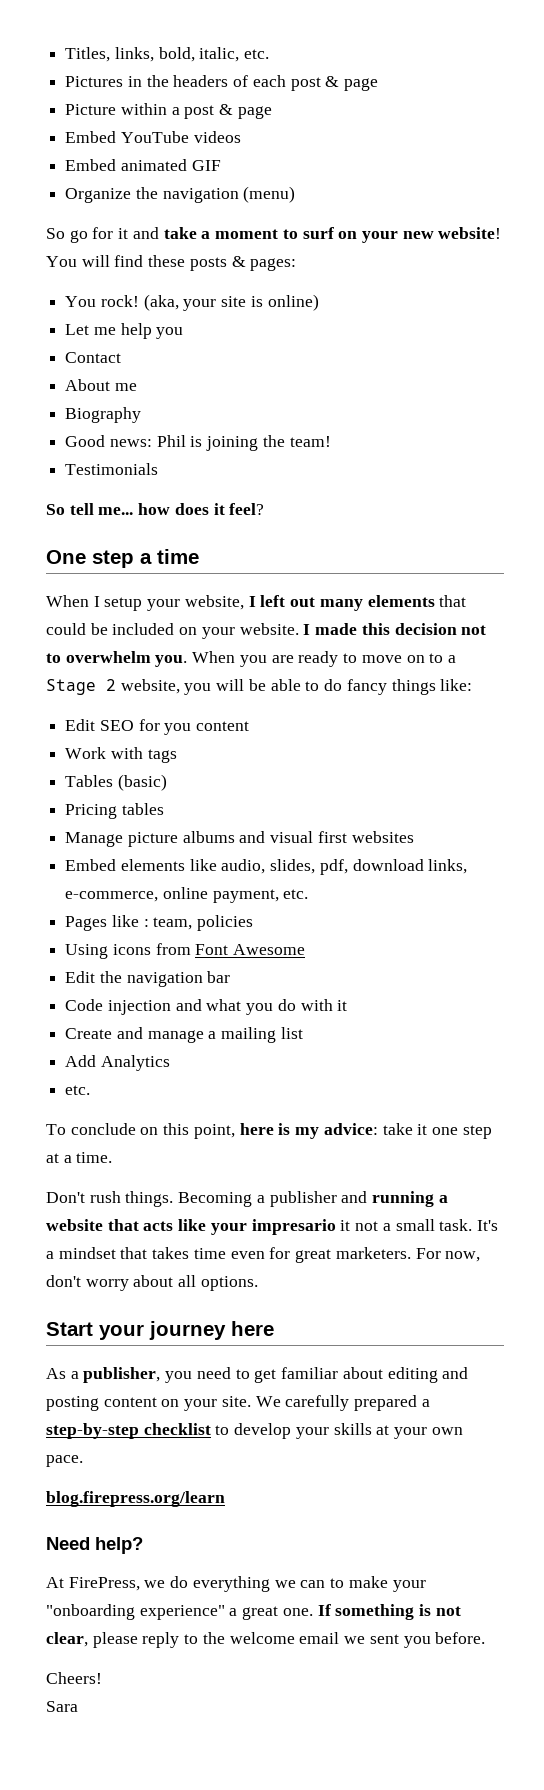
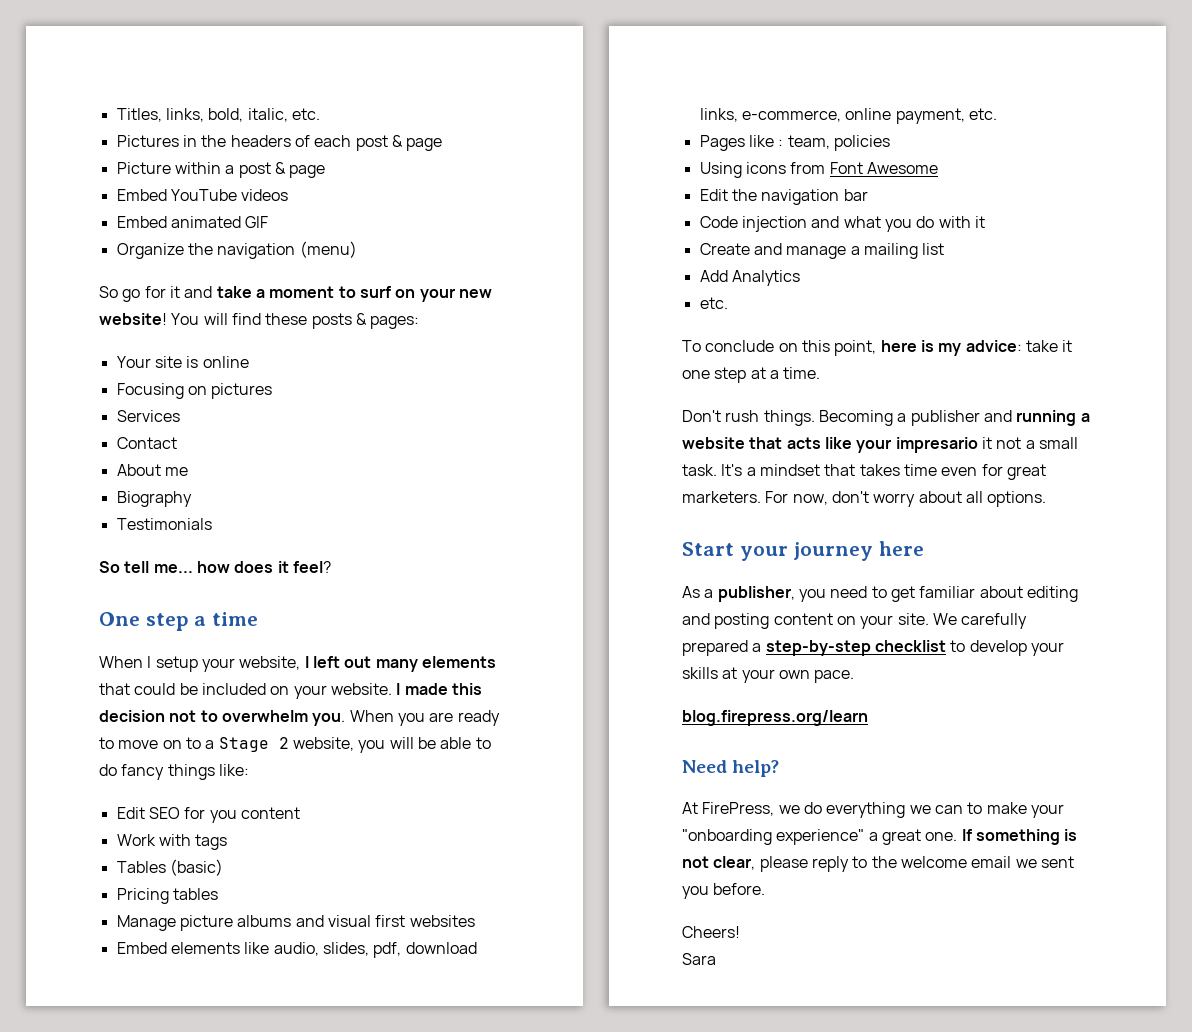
[65,294,319,311] [65,323,184,339] [65,352,122,363] [65,379,137,391] [65,407,142,423] [65,435,331,451] You rock! (aka, your site is online) // Let me help you // Contact // About me // Biography // Good news: Phil is joining the team! -> [116,356,249,368] [116,383,273,399] [116,410,180,422] [116,437,177,449] [116,464,188,476] [116,491,192,507] Your site is online // Focusing on pictures // Services // Contact // About me // Biography

